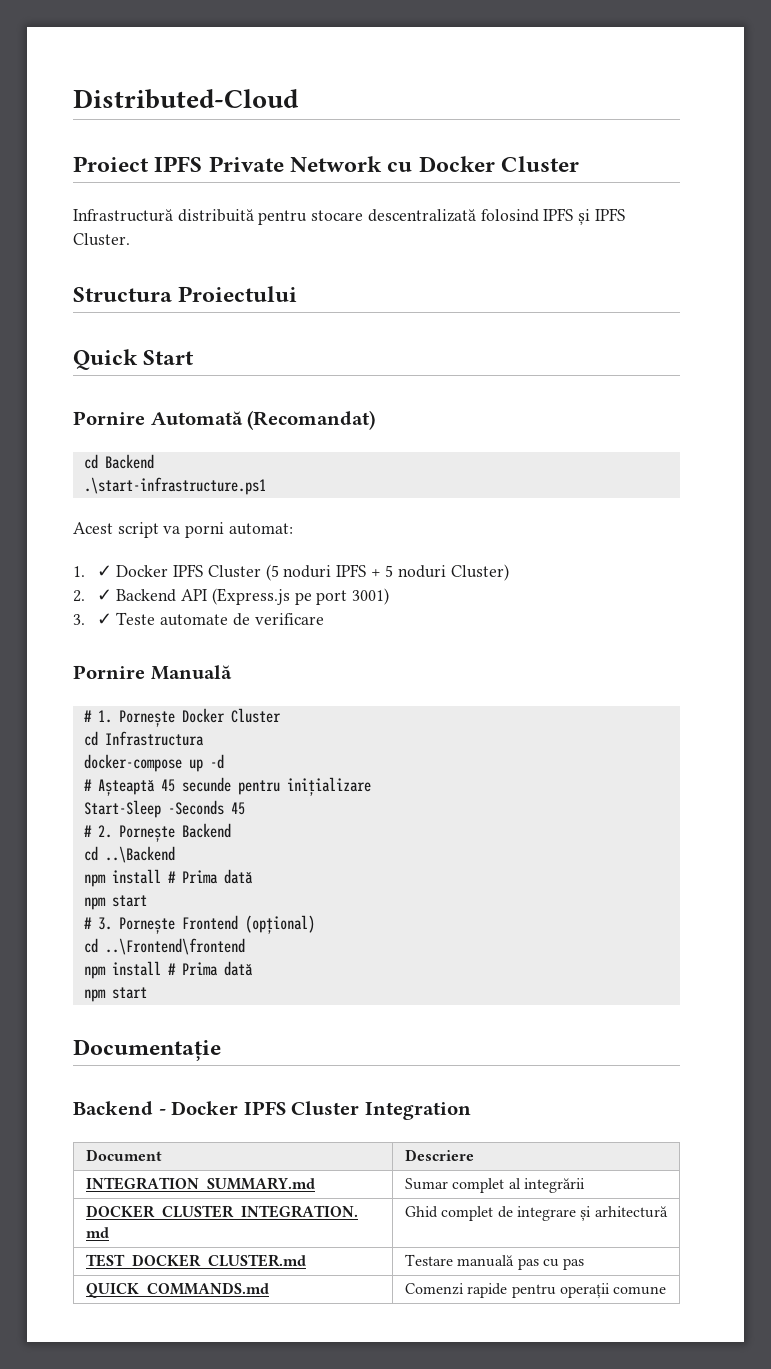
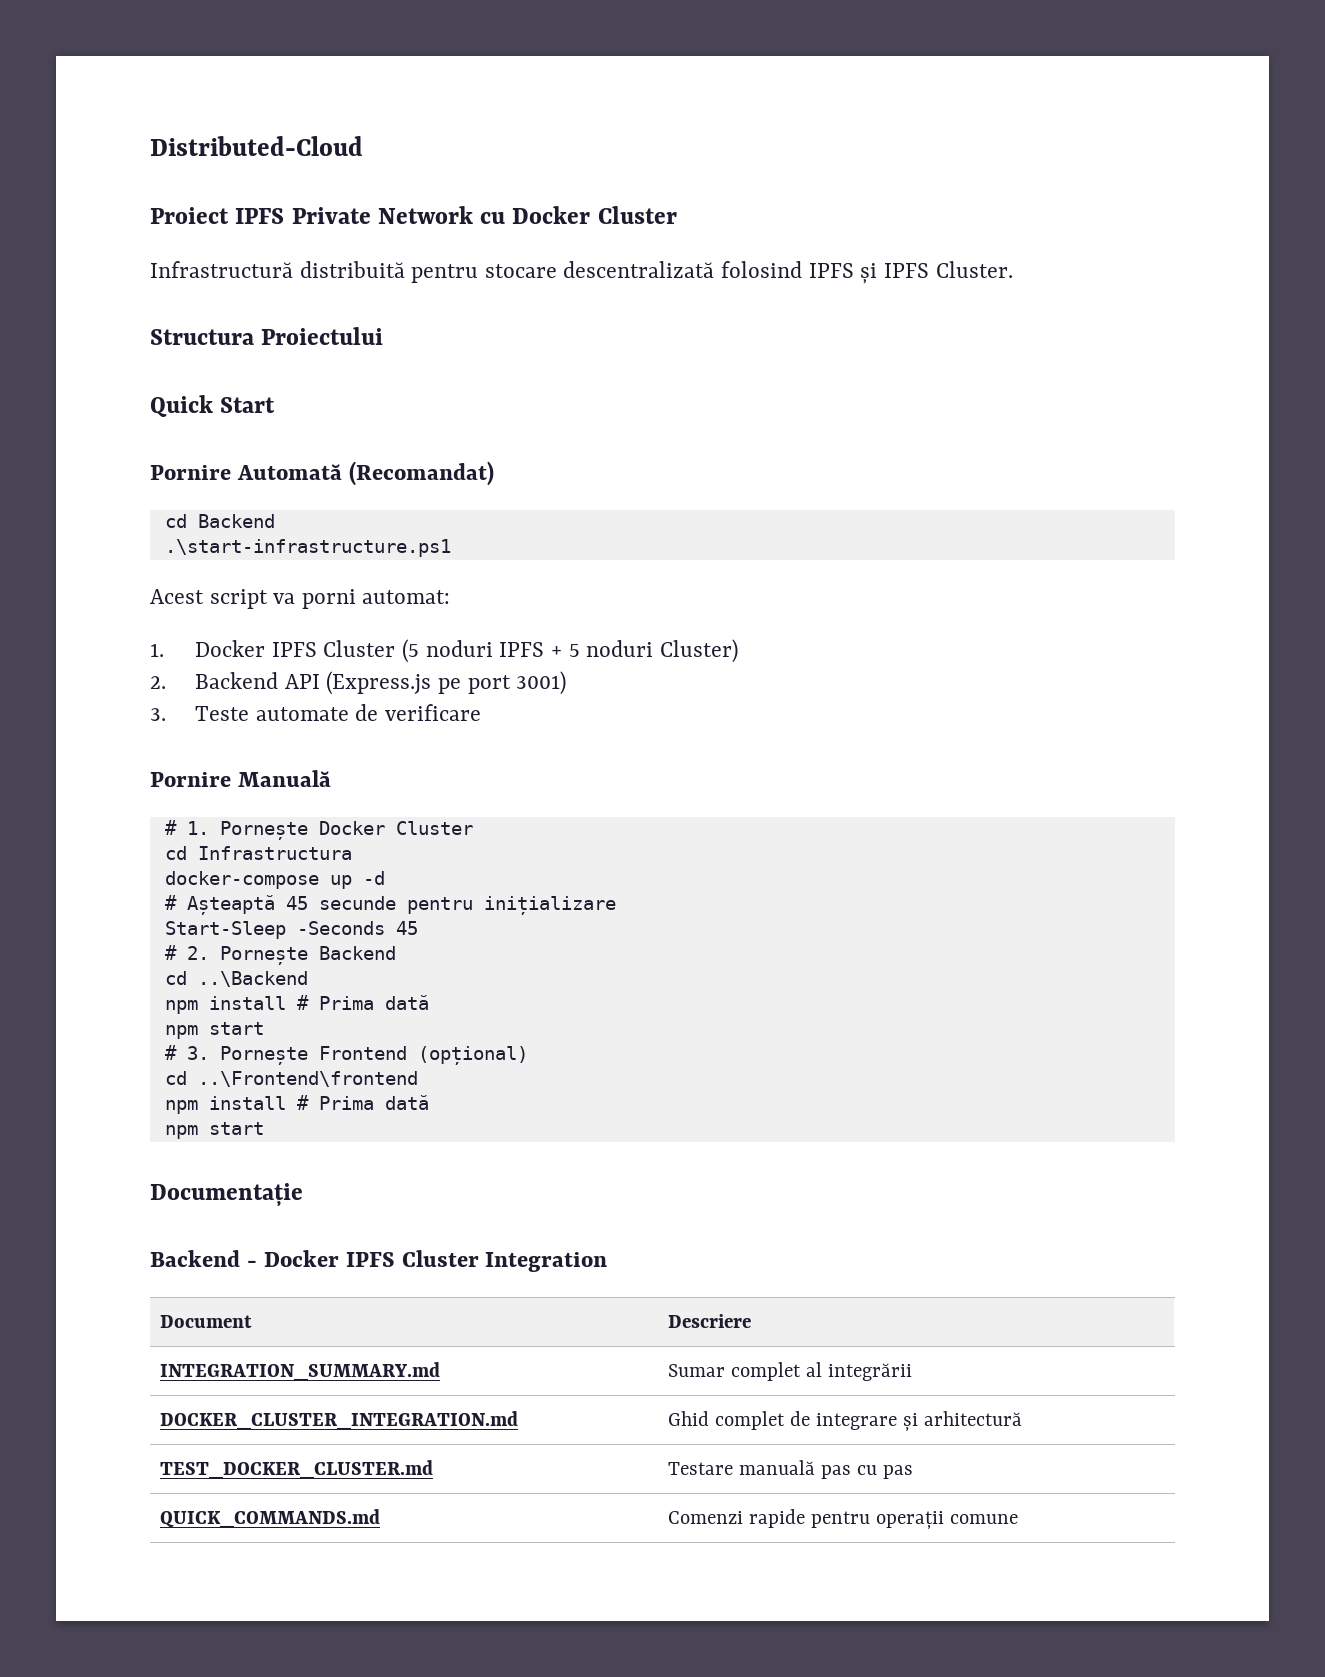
[96,565,112,577] ✓ -> (164, 650) none
[96,589,112,601] ✓ -> (166, 682) none
[96,613,112,625] ✓ -> (166, 714) none

